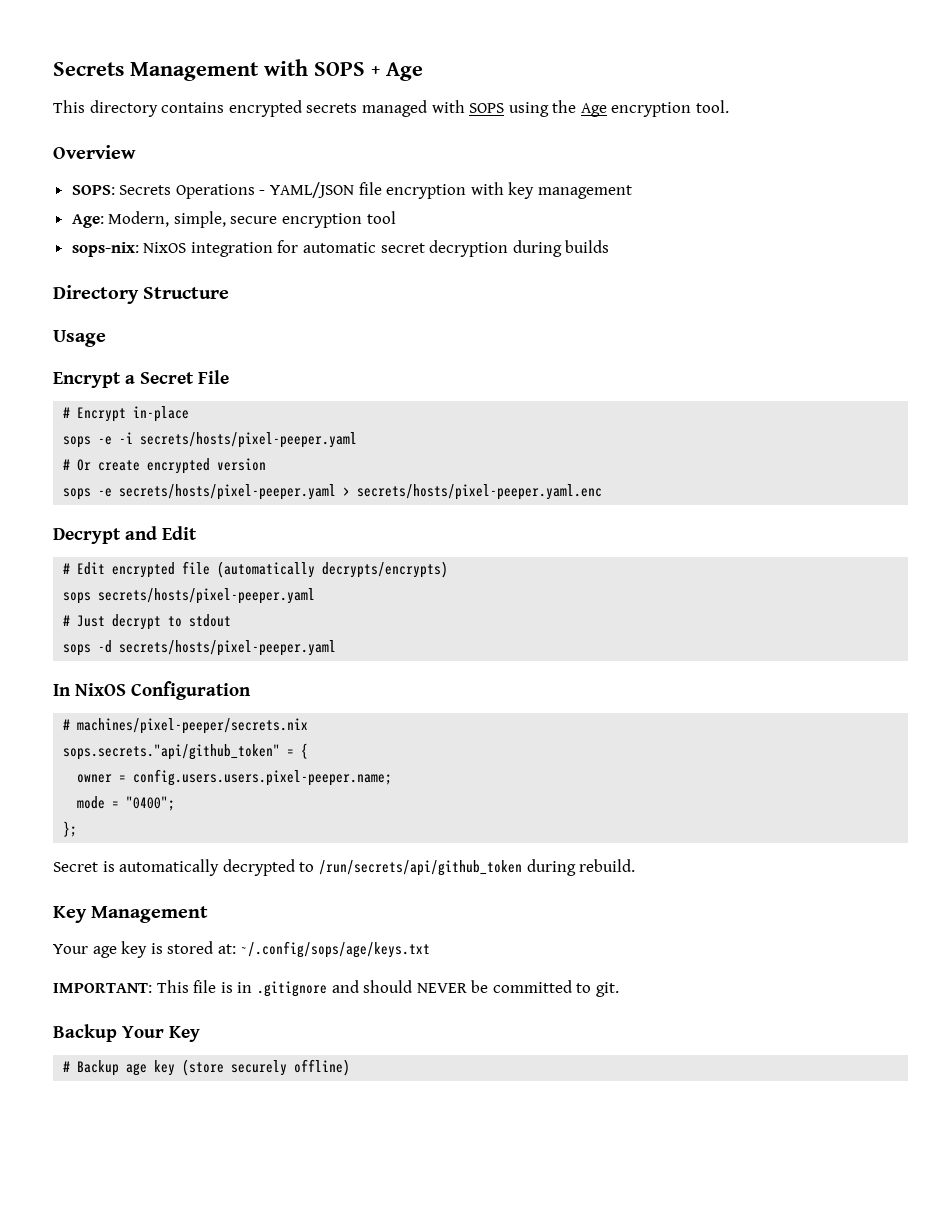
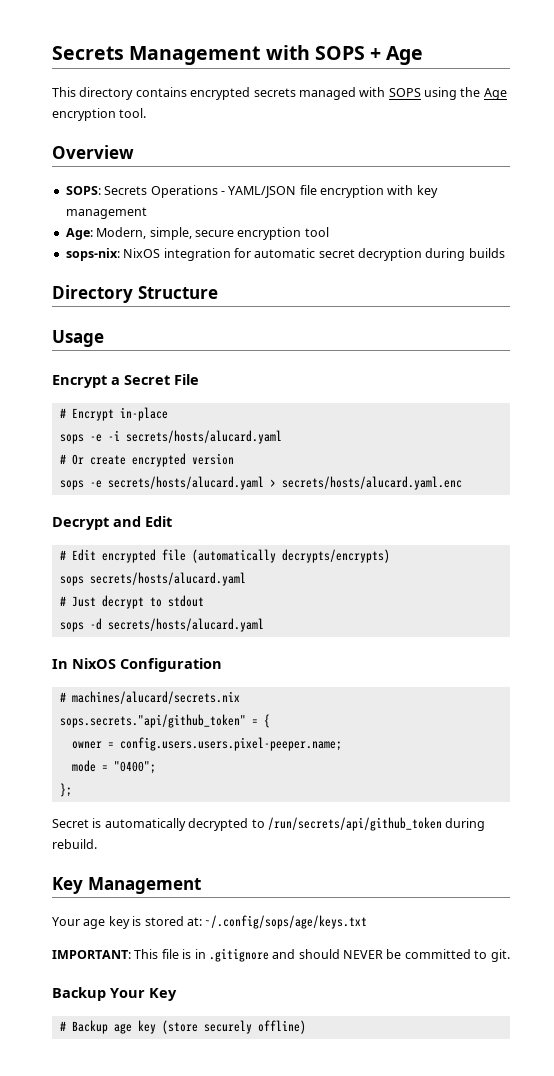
[140,432,358,448] secrets/hosts/pixel-peeper.yaml -> [125,430,282,444] secrets/hosts/alucard.yaml
[119,484,603,500] secrets/hosts/pixel-peeper.yaml > secrets/hosts/pixel-peeper.yaml.enc -> [107,476,462,490] secrets/hosts/alucard.yaml > secrets/hosts/alucard.yaml.enc
[98,588,316,604] secrets/hosts/pixel-peeper.yaml -> [89,572,246,586] secrets/hosts/alucard.yaml
[119,640,337,656] secrets/hosts/pixel-peeper.yaml -> [107,618,264,632] secrets/hosts/alucard.yaml
[77,718,309,734] machines/pixel-peeper/secrets.nix -> [71,691,240,704] machines/alucard/secrets.nix

